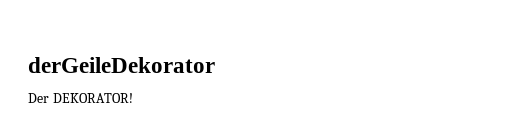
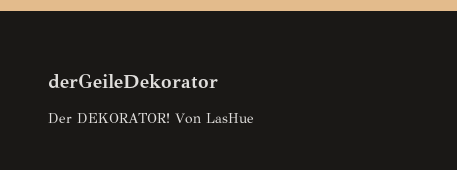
(133, 98) none -> [175,113,254,124] Von LasHue

